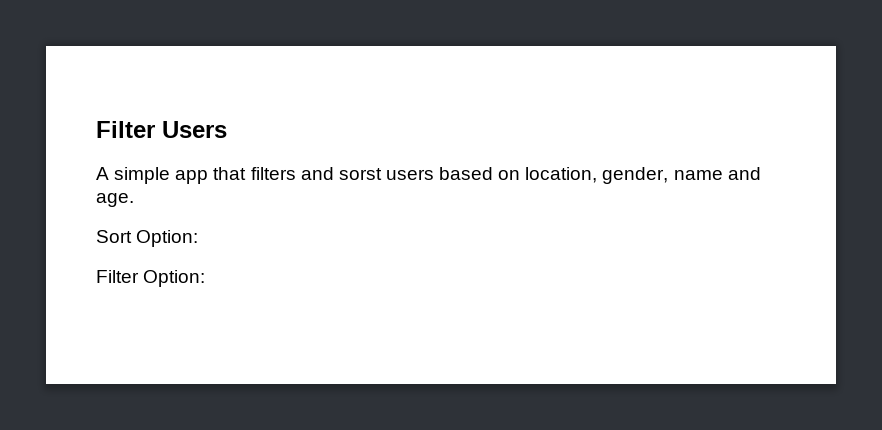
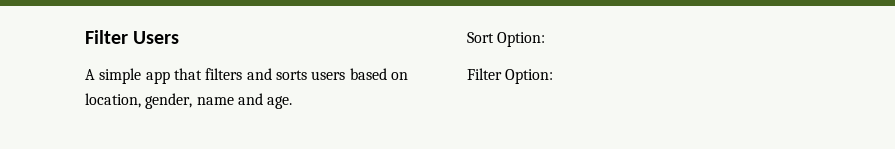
[338,168,382,180] sorst -> [275,70,307,80] sorts

